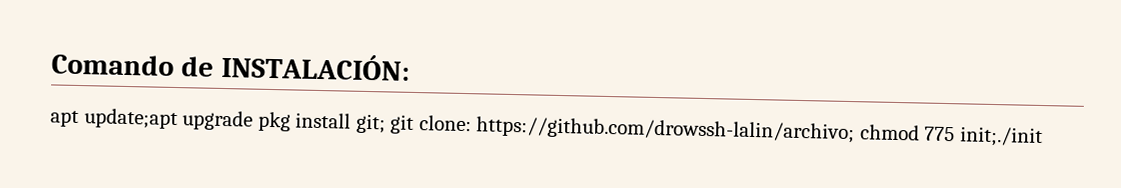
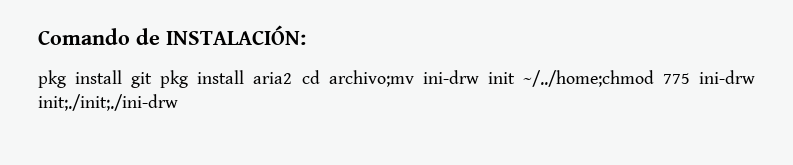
[50,108,1043,148] apt update;apt upgrade pkg install git; git clone: https://github.com/drowssh-lalin/archivo; chmod 775 init;./init -> [38,70,755,88] [38,94,178,111] pkg install git pkg install aria2 cd archivo;mv ini-drw init ~/../home;chmod 775 ini-drw init;./init;./ini-drw

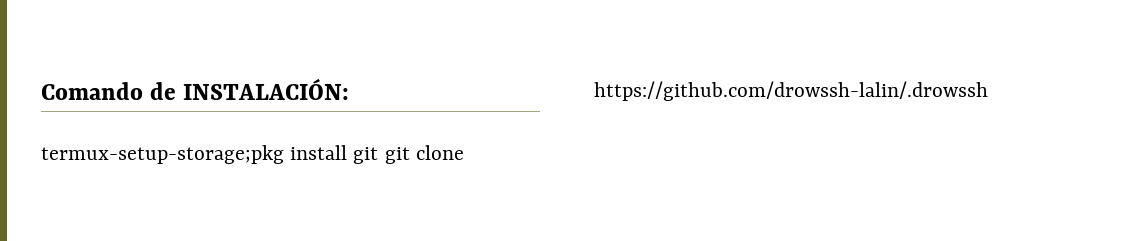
[38,70,66,88] pkg -> [41,145,284,164] termux-setup-storage;pkg
[160,70,755,88] [38,94,178,111] pkg install aria2 cd archivo;mv ini-drw init ~/../home;chmod 775 ini-drw init;./init;./ini-drw -> [384,145,464,164] [594,81,988,101] git clone https://github.com/drowssh-lalin/.drowssh

